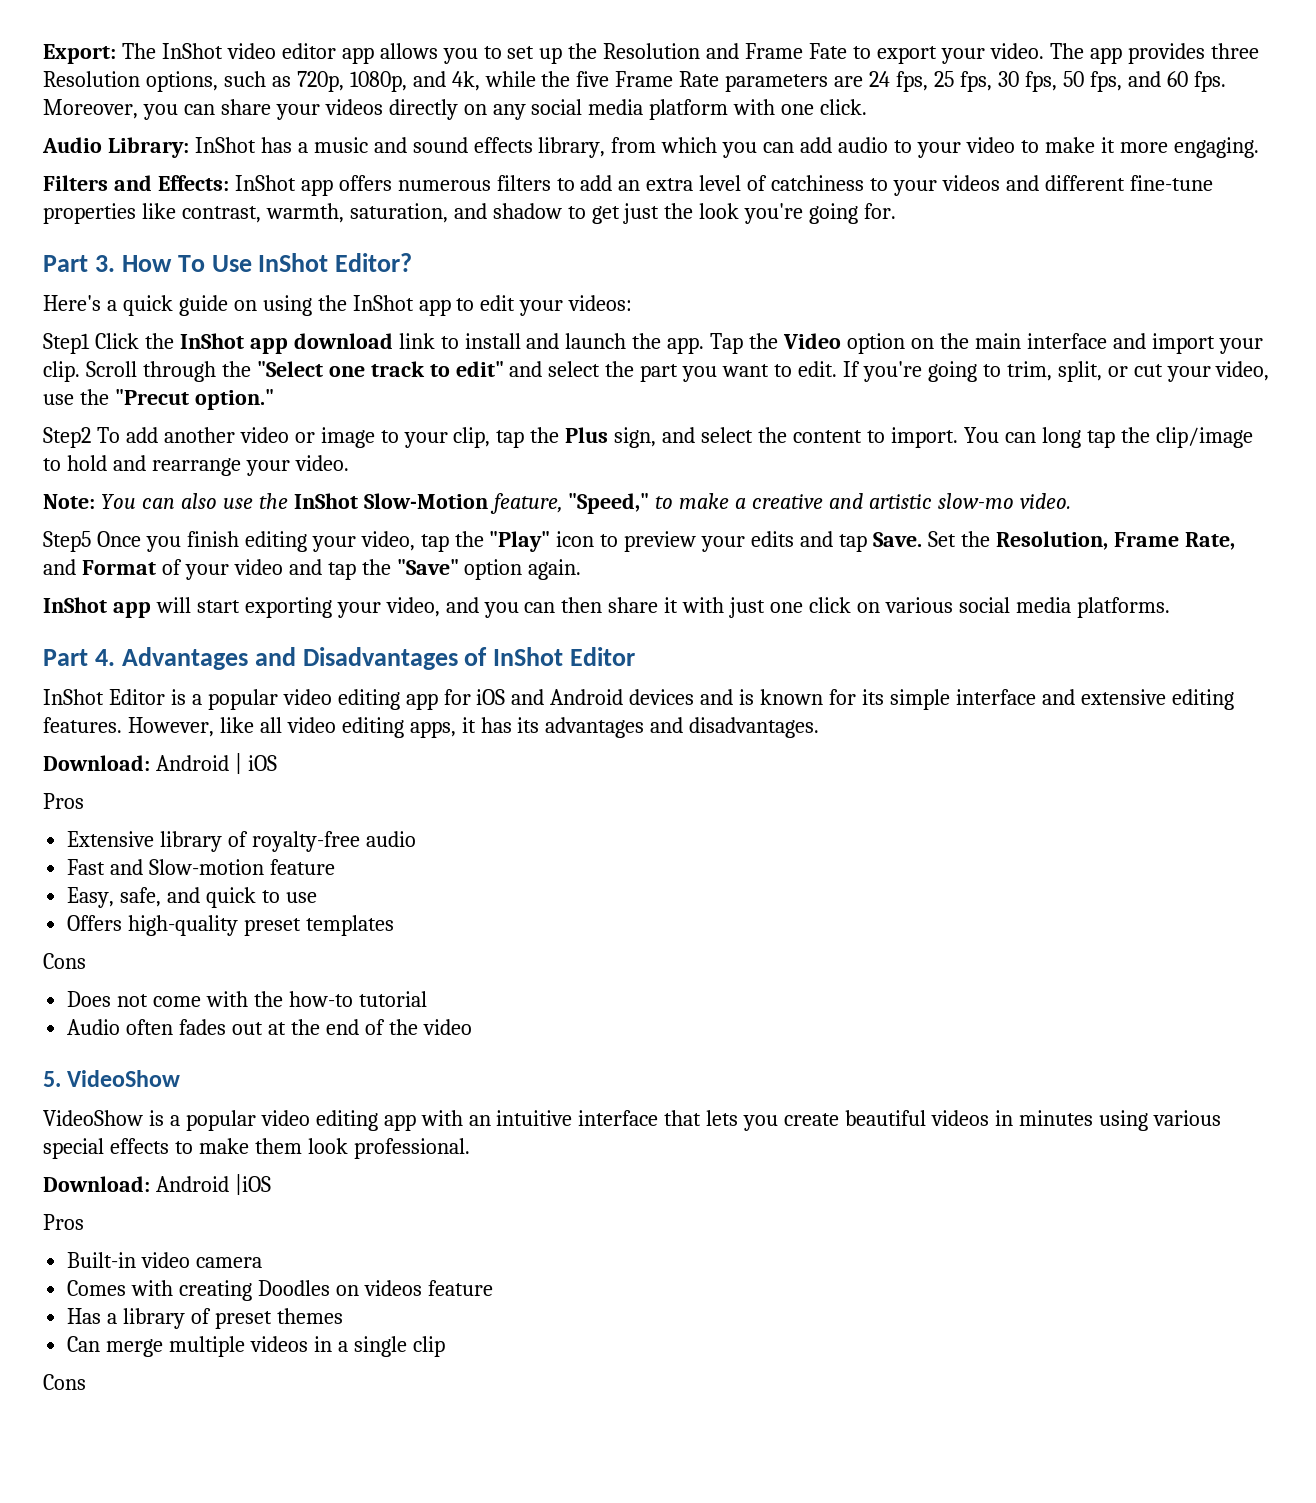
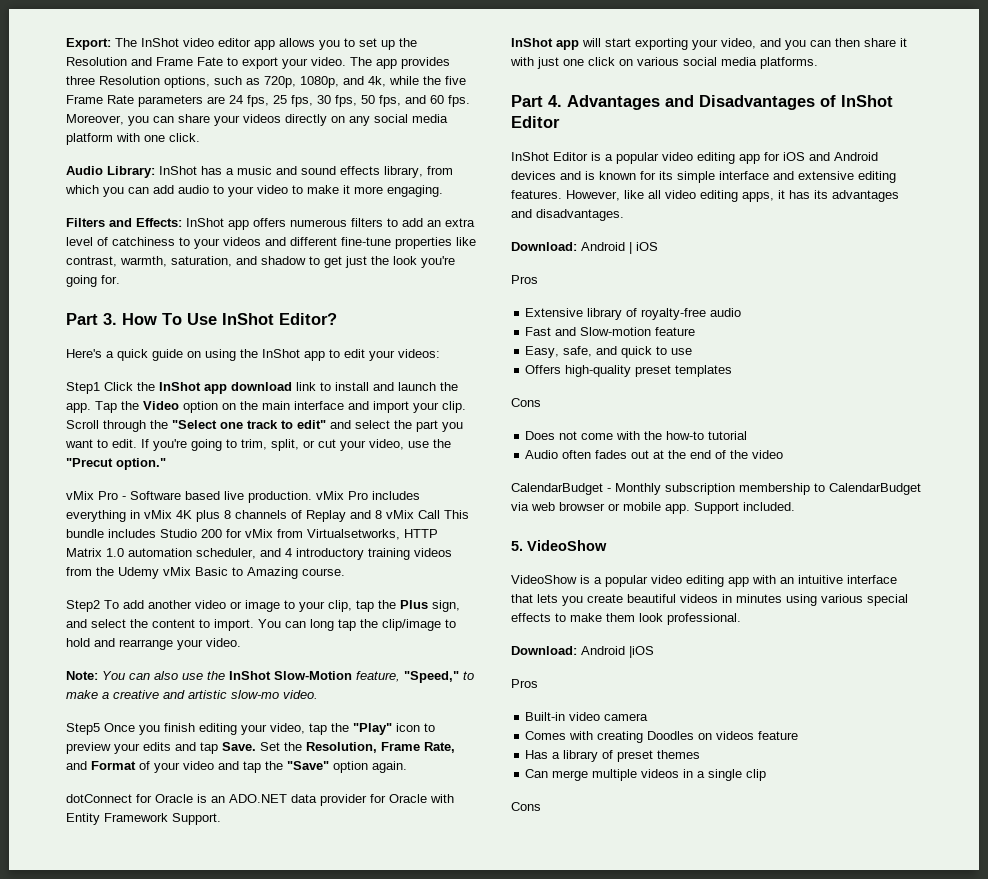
(274, 399) none -> [66,491,420,503] [66,510,469,522] [66,529,438,540] [66,548,452,560] [66,567,345,579] // vMix Pro - Software based live production. vMix Pro includes everything in vMix 4K plus 8 channels of Replay and 8 vMix Call This bundle includes Studio 200 for vMix from Virtualsetworks, HTTP Matrix 1.0 automation scheduler, and 4 introductory training videos from the Udemy vMix Basic to Amazing course.
(582, 569) none -> [66,794,454,806] [66,813,221,825] // dotConnect for Oracle is an ADO.NET data provider for Oracle with Entity Framework Support.
(472, 1027) none -> [511,483,921,495] [511,502,795,514] // CalendarBudget - Monthly subscription membership to CalendarBudget via web browser or mobile app. Support included.

